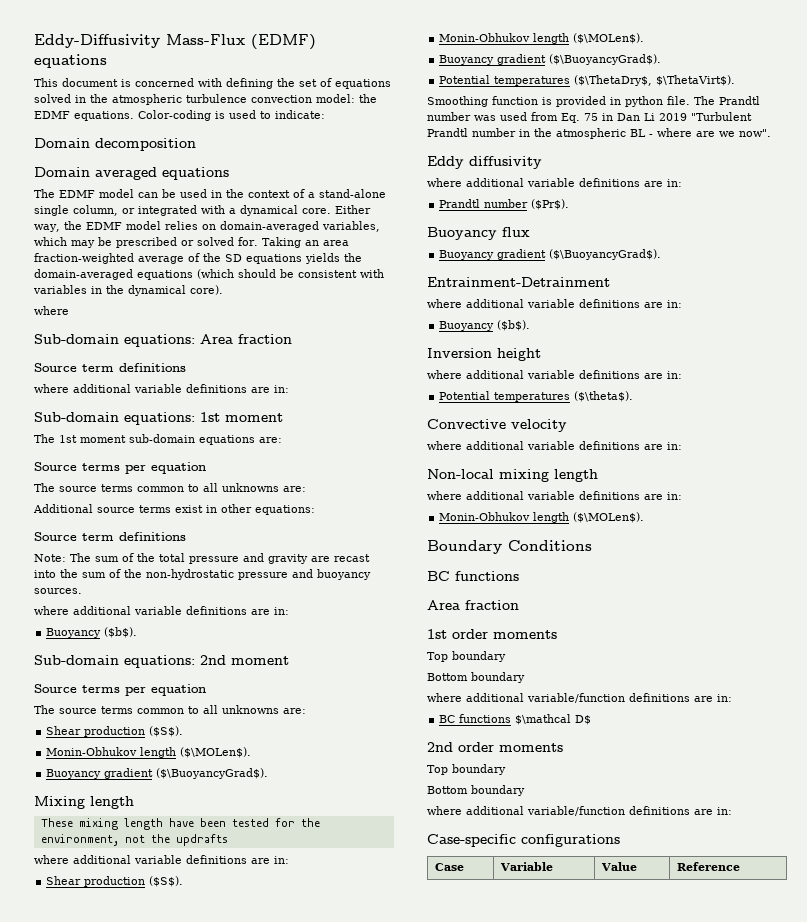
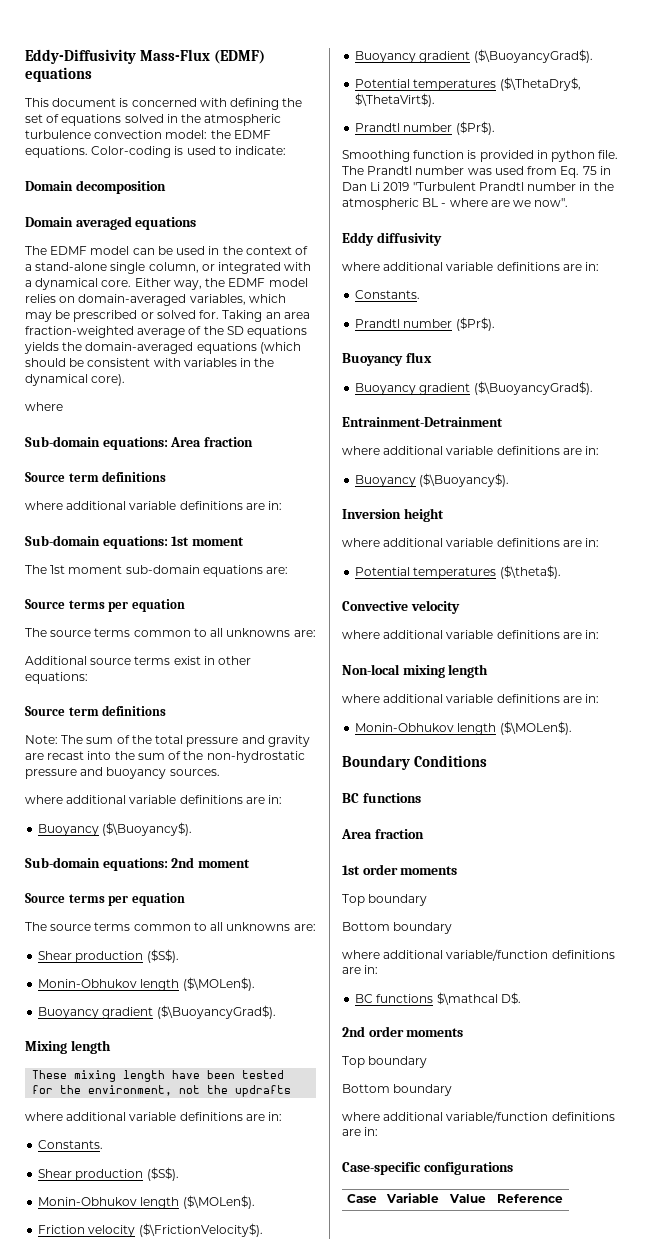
[104,627,138,638] ($b$). -> [102,822,193,836] ($\Buoyancy$).
[46,876,184,887] [439,33,645,44] // Shear production ($S$). // Monin-Obhukov length ($\MOLen$). -> [38,1140,104,1149] [38,1167,179,1181] [38,1195,255,1209] [38,1223,263,1237] // Constants. // Shear production ($S$). // Monin-Obhukov length ($\MOLen$). // Friction velocity ($\FrictionVelocity$).
(736, 80) none -> [355,121,495,135] // Prandtl number ($Pr$).
(682, 183) none -> [355,290,421,299] // Constants.
[497,320,531,331] ($b$). -> [419,473,510,487] ($\Buoyancy$).
[575,715,592,725] D$ -> [500,992,521,1005] D$.

